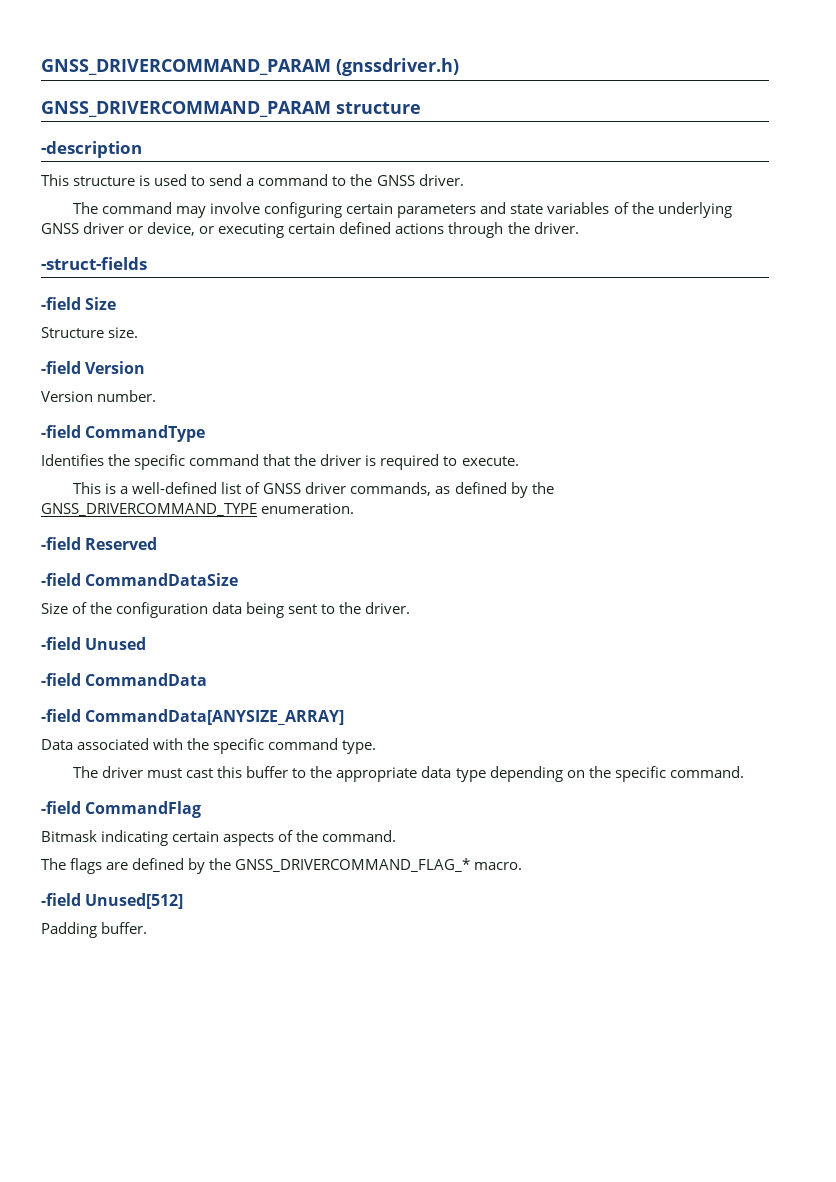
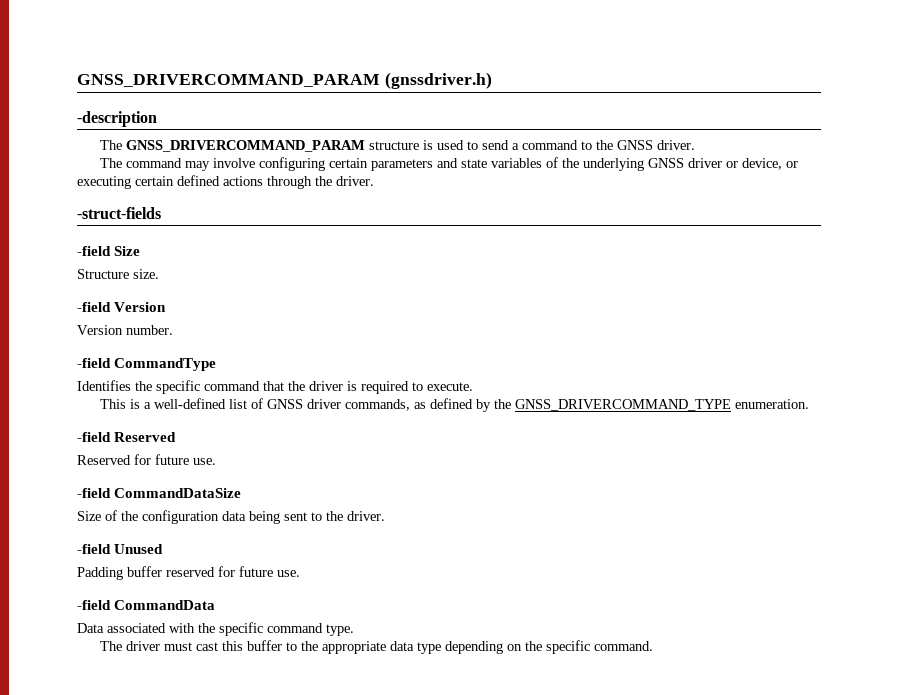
[41,101,421,117] // GNSS_DRIVERCOMMAND_PARAM structure -> (492, 80) none
[41,174,69,186] This -> [100,140,366,152] The GNSS_DRIVERCOMMAND_PARAM
(158, 543) none -> [77,454,216,465] // Reserved for future use.
(147, 643) none -> [77,566,300,580] // Padding buffer reserved for future use.
[41,709,345,725] // -field CommandData[ANYSIZE_ARRAY] -> (216, 605) none
[41,801,202,818] [41,830,397,846] [41,858,523,874] [41,893,184,909] [41,922,148,938] // -field CommandFlag // Bitmask indicating certain aspects of the command. // The flags are defined by the GNSS_DRIVERCOMMAND_FLAG_* macro. // -field Unused[512] // Padding buffer. -> (654, 646) none

